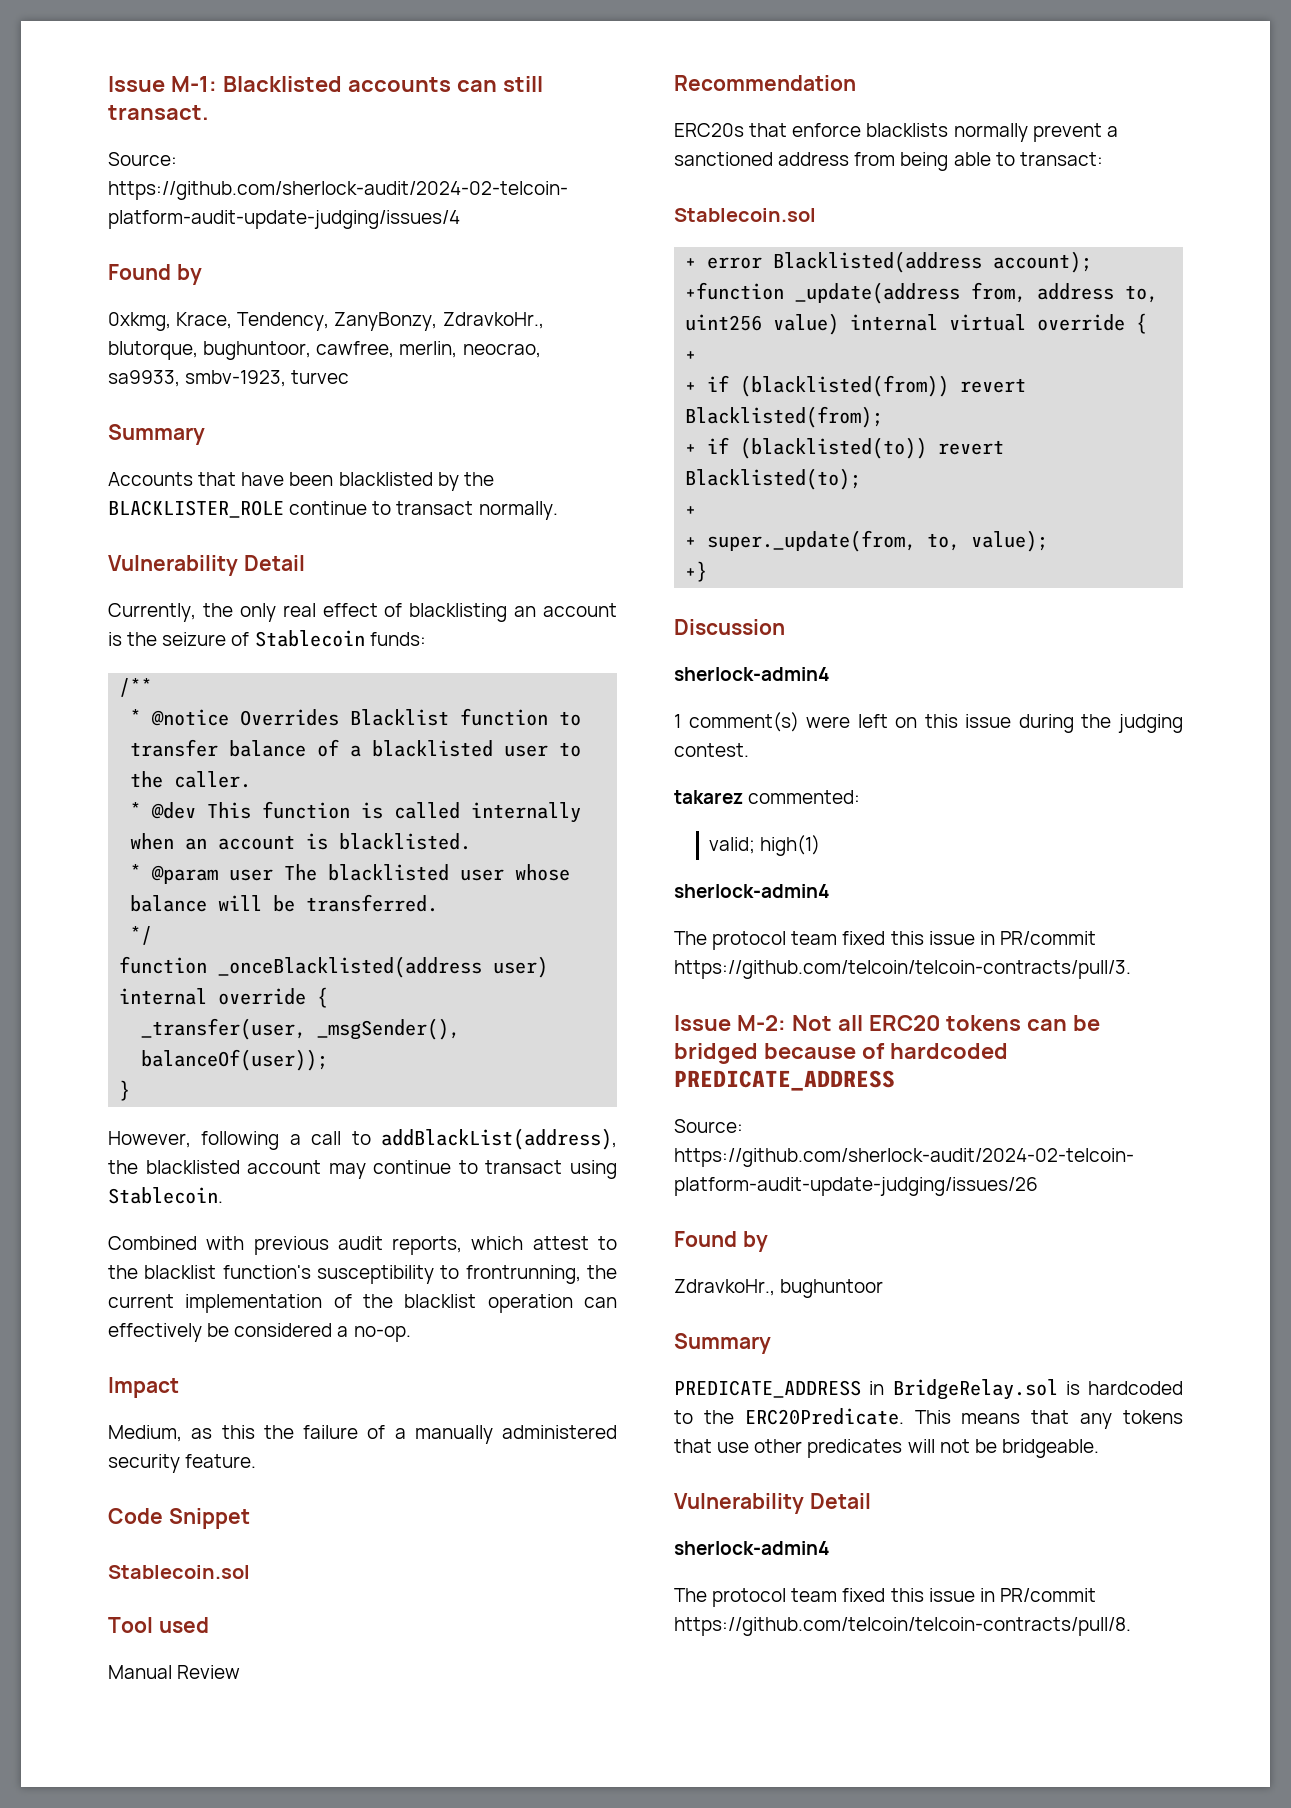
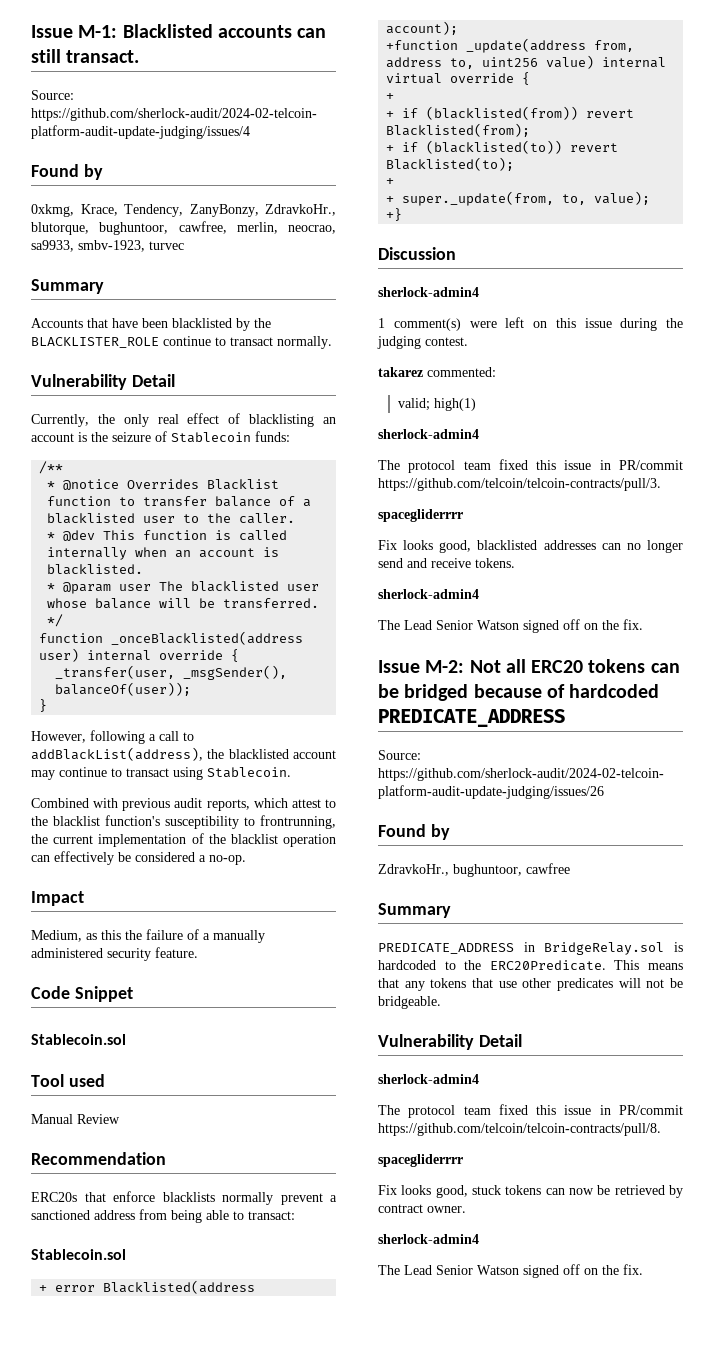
(1131, 969) none -> [378,509,463,522] [378,540,683,553] [378,558,515,568] [378,589,479,599] [378,619,643,633] // spacegliderrrr // Fix looks good, blacklisted addresses can no longer send and receive tokens. // sherlock-admin4 // The Lead Senior Watson signed off on the fix.
[780,1279,884,1298] bughuntoor -> [453,863,570,877] bughuntoor, cawfree
(1131, 1626) none -> [378,1154,463,1167] [378,1185,683,1198] [378,1204,466,1213] [378,1234,479,1244] [378,1264,643,1278] // spacegliderrrr // Fix looks good, stuck tokens can now be retrieved by contract owner. // sherlock-admin4 // The Lead Senior Watson signed off on the fix.

